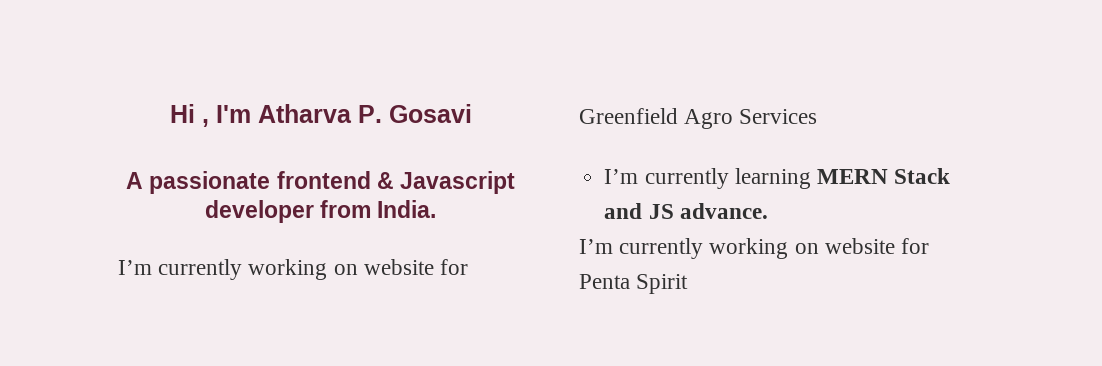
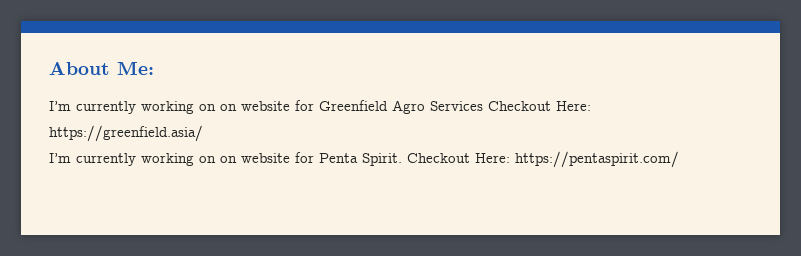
[169,104,472,127] [126,171,515,194] [204,200,437,223] [118,259,358,280] Hi , I'm Atharva P. Gosavi // A passionate frontend & Javascript developer from India. // I’m currently working on -> [49,61,154,75] [49,101,237,114] About Me: // I’m currently working on on
[604,168,951,189] [604,203,768,219] [579,238,819,259] // I’m currently learning MERN Stack and JS advance. // I’m currently working on -> [488,101,591,111] [49,125,203,142] [49,153,237,166] Checkout Here: https://greenfield.asia/ // I’m currently working on on
[636,274,689,294] Spirit -> [362,151,679,168] Spirit. Checkout Here: https://pentaspirit.com/

